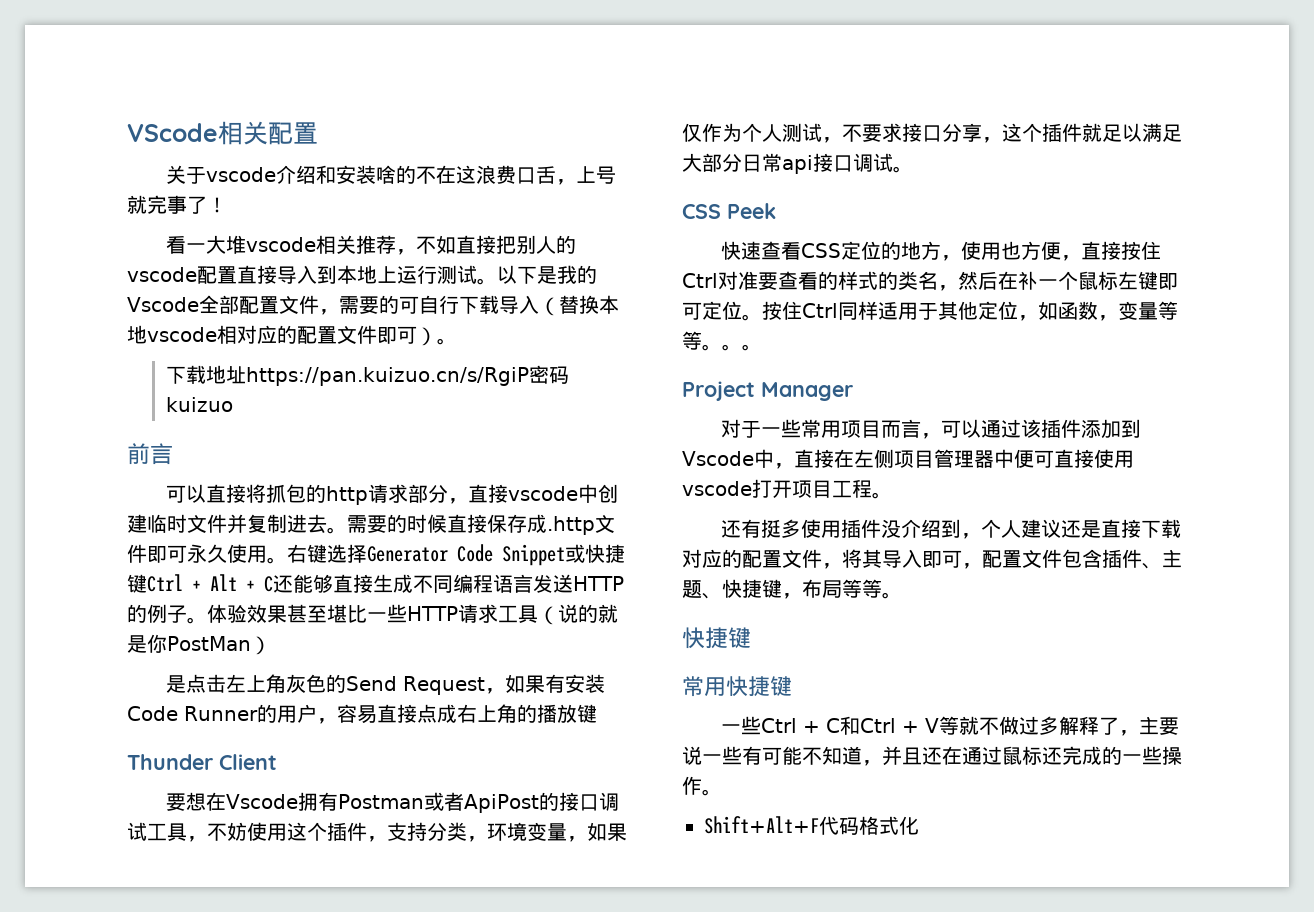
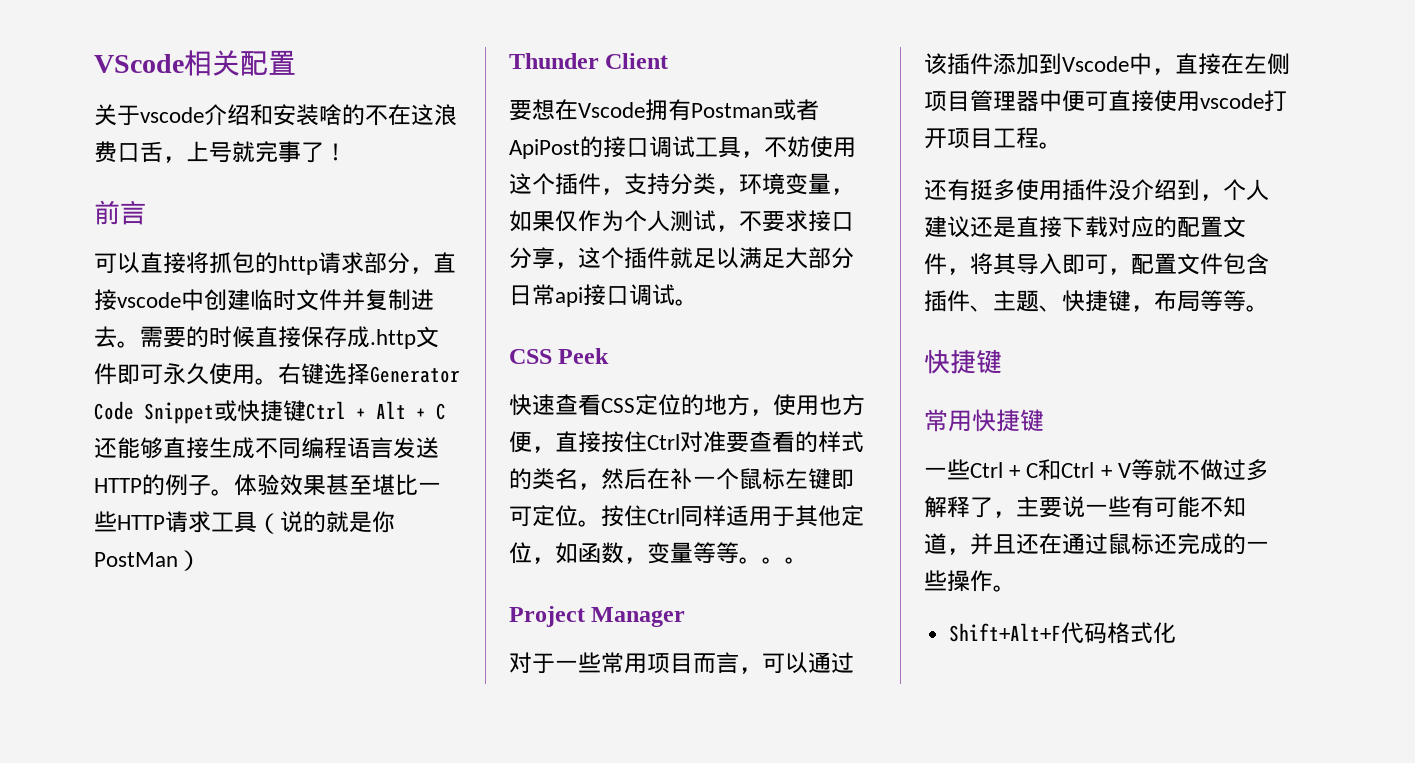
[165,235,576,255] [127,265,597,285] [127,295,619,316] [127,325,457,346] [166,365,570,386] [166,397,234,412] // 看一大堆vscode相关推荐，不如直接把别人的vscode配置直接导入到本地上运行测试。以下是我的Vscode全部配置文件，需要的可自行下载导入（替换本地vscode相对应的配置文件即可）。 // 下载地址https://pan.kuizuo.cn/s/RgiP密码kuizuo -> (347, 152) none
[165,674,605,695] [127,704,597,724] // 是点击左上角灰色的Send Request，如果有安装Code Runner的用户，容易直接点成右上角的播放键 -> (201, 560) none

